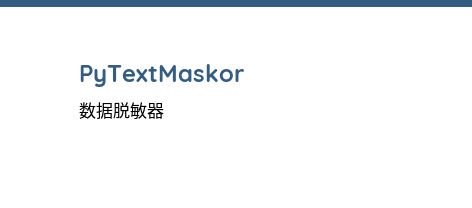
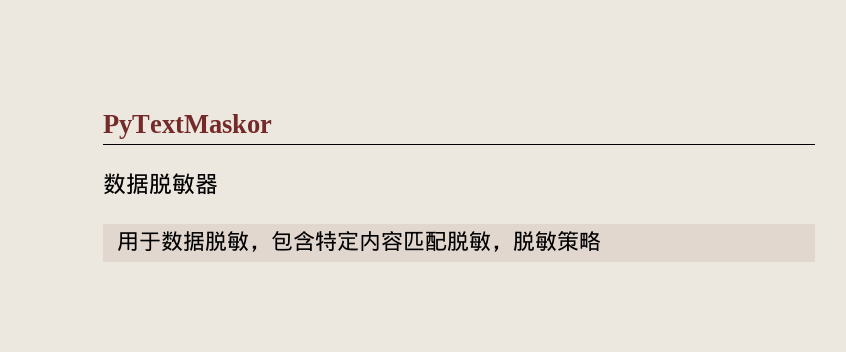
(164, 111) none -> [116,231,601,252] // 用于数据脱敏，包含特定内容匹配脱敏，脱敏策略

